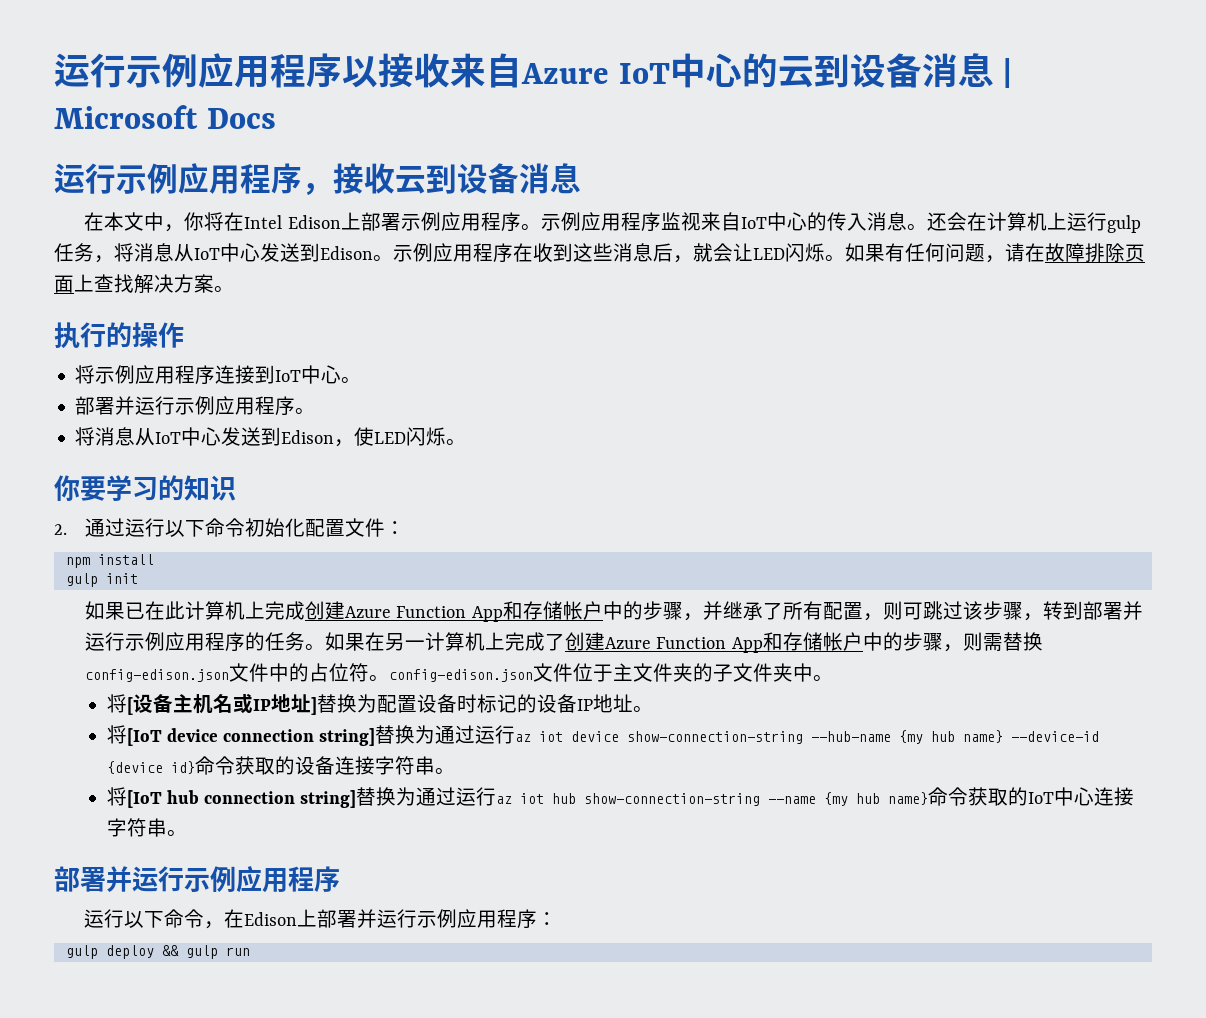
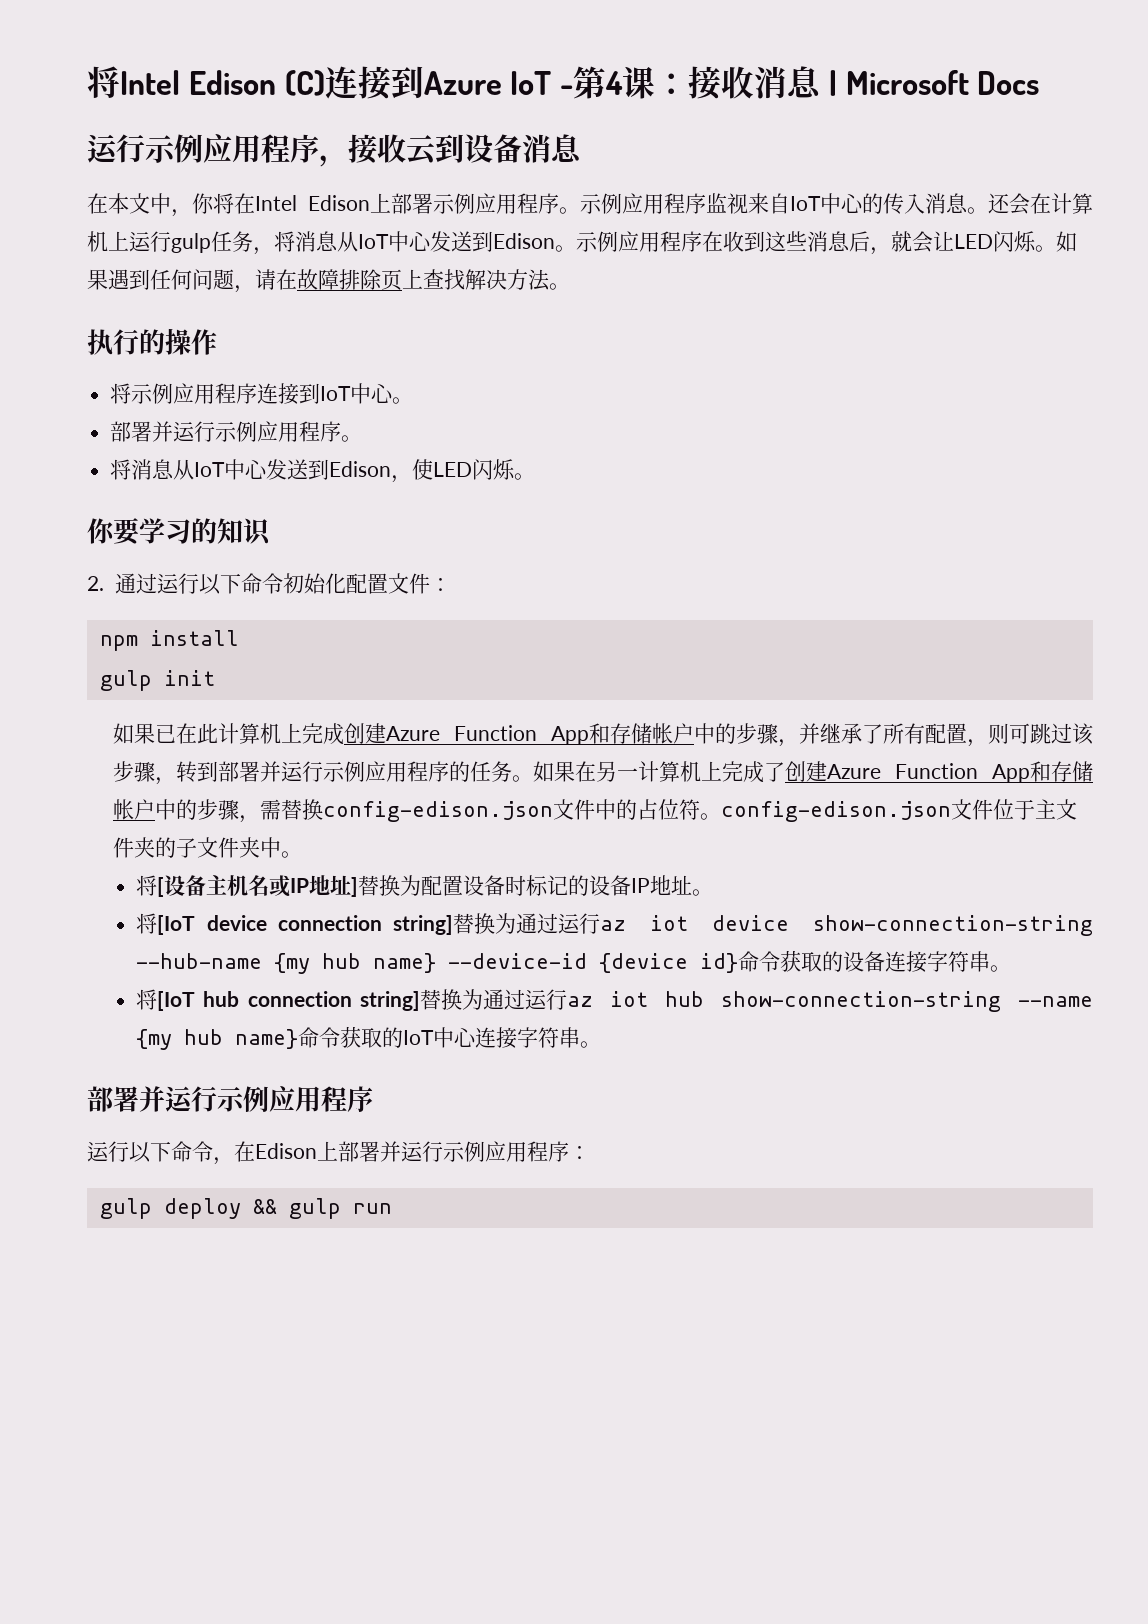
[54,53,922,88] 运行示例应用程序以接收来自Azure IoT中心的云到设备 -> [87,66,755,100] 将Intel Edison (C)连接到Azure IoT -第4课：接收
[885,243,905,262] 有 -> [108,269,150,290] 遇到
[54,275,74,293] 面 -> (402, 279) none
[194,274,214,293] 案 -> [528,269,550,291] 法
[962,632,983,651] 则 -> (261, 819) none

